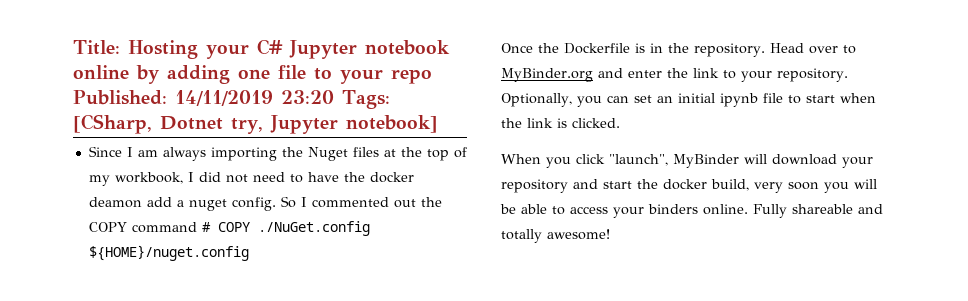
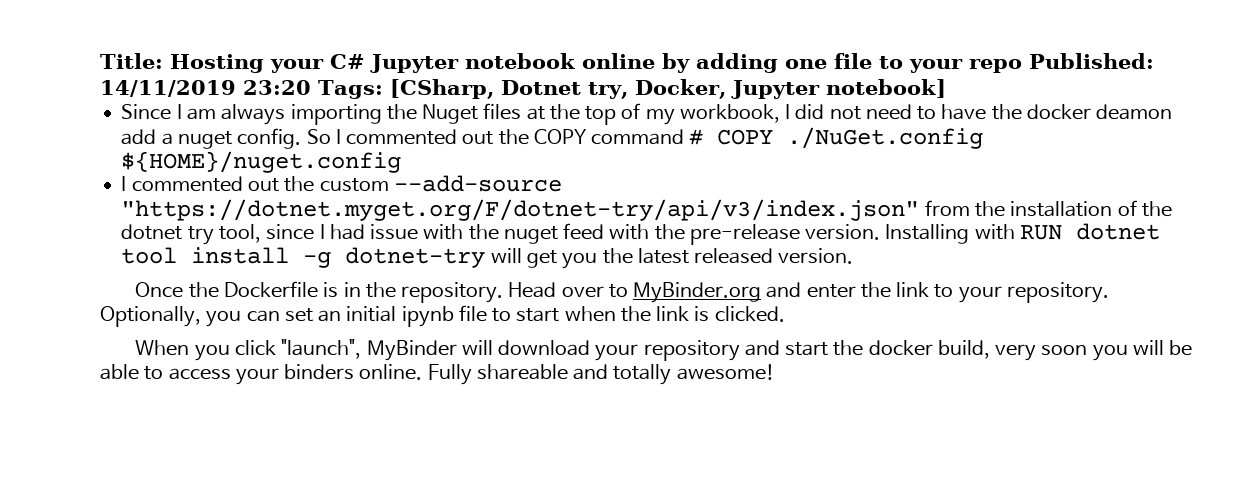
(263, 126) none -> [634,79,726,99] Docker,
(249, 253) none -> [121,175,562,192] [121,199,1172,221] [121,223,1160,245] [121,247,854,269] // I commented out the custom --add-source "https://dotnet.myget.org/F/dotnet-try/api/v3/index.json" from the installation of the dotnet try tool, since I had issue with the nuget feed with the pre-release version. Installing with RUN dotnet tool install -g dotnet-try will get you the latest released version.

